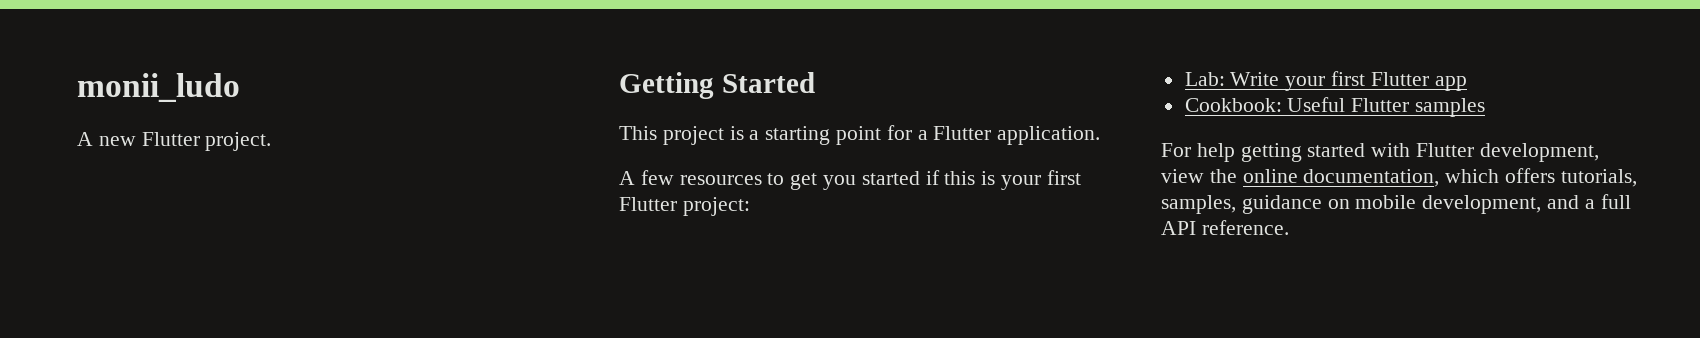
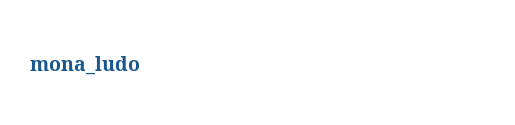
[77,73,240,102] [77,132,272,151] [619,72,815,99] [619,125,1101,145] [619,170,1081,190] [619,197,750,216] [1184,71,1467,91] [1184,97,1486,117] [1161,143,1599,162] [1161,168,1637,187] [1161,194,1631,214] [1161,220,1289,235] monii_ludo // A new Flutter project. // Getting Started // This project is a starting point for a Flutter application. // A few resources to get you started if this is your first Flutter project: // Lab: Write your first Flutter app // Cookbook: Useful Flutter samples // For help getting started with Flutter development, view the online documentation, which offers tutorials, samples, guidance on mobile development, and a full API reference. -> [30,56,140,75] mona_ludo

